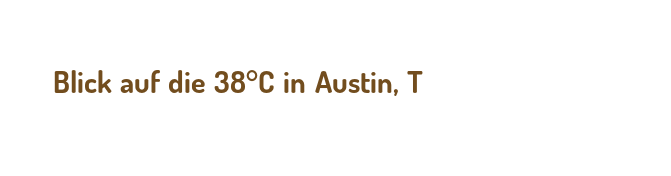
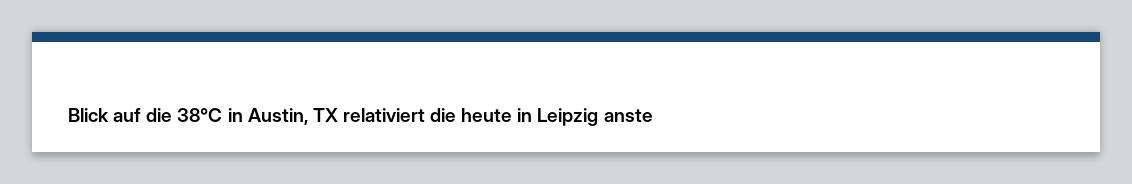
[406,71,423,93] T -> [312,108,653,126] TX relativiert die heute in Leipzig anste

